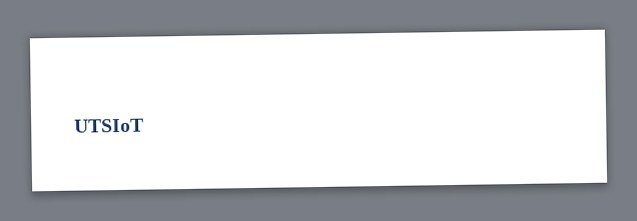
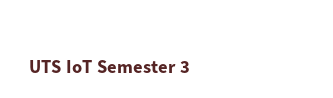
[74,118,144,133] UTSIoT -> [29,60,190,73] UTS IoT Semester 3

